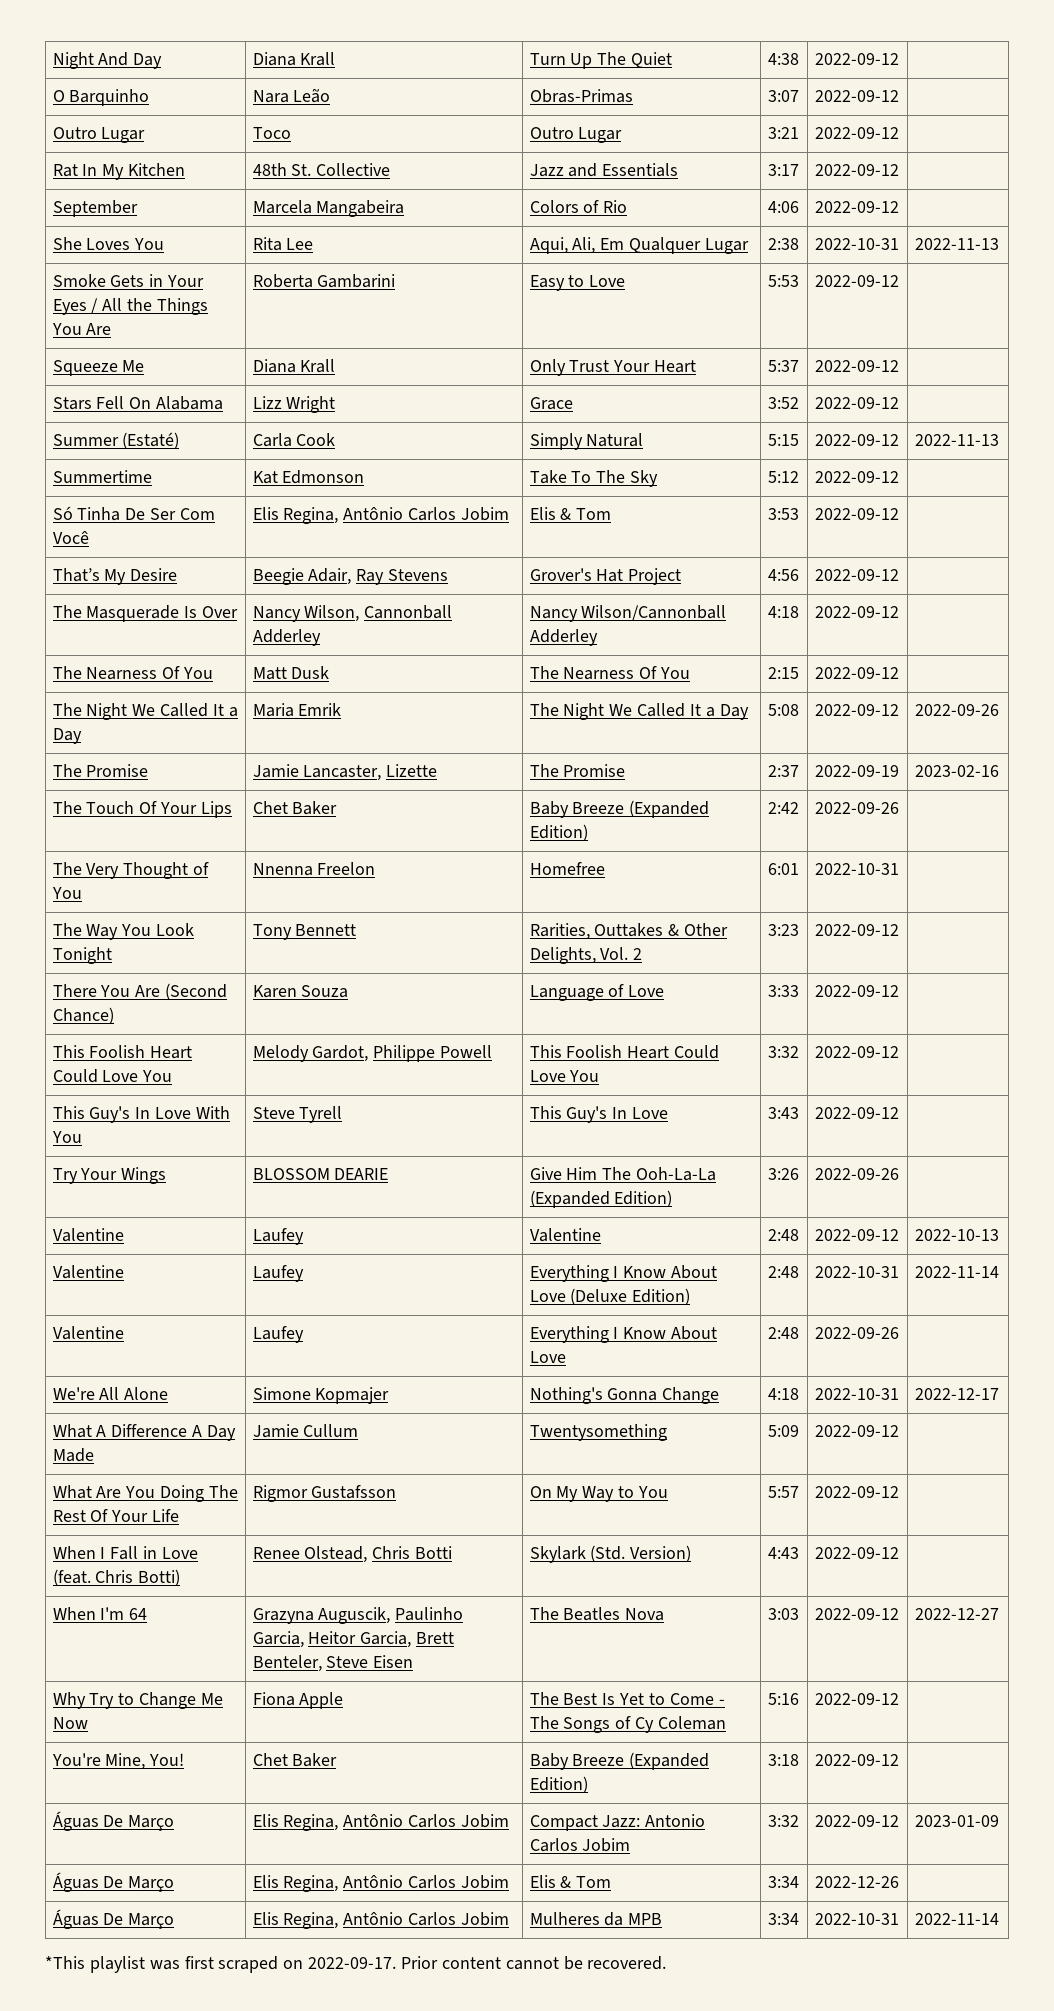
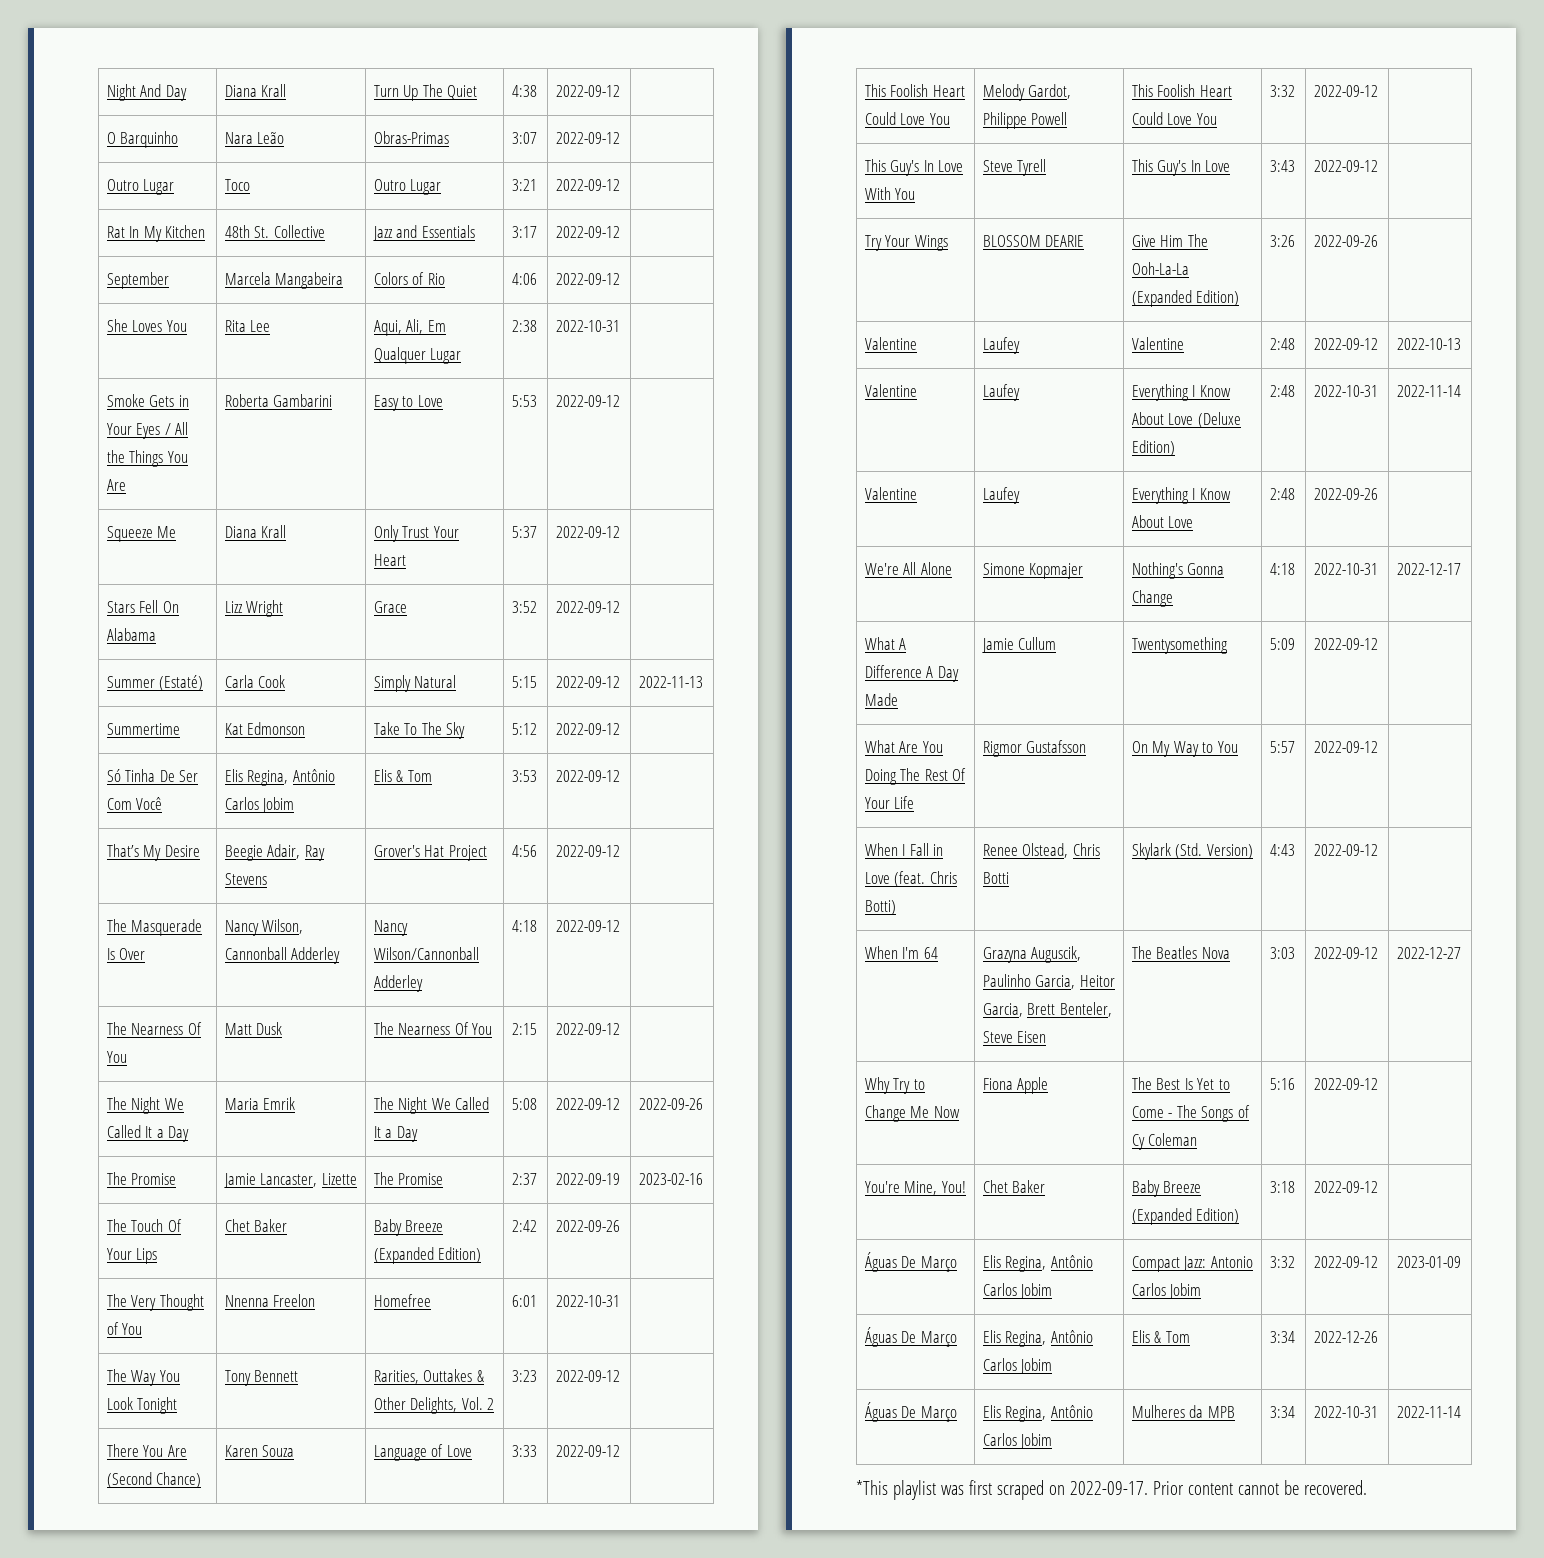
[914,238,999,250] 2022-11-13 -> (620, 326) none

